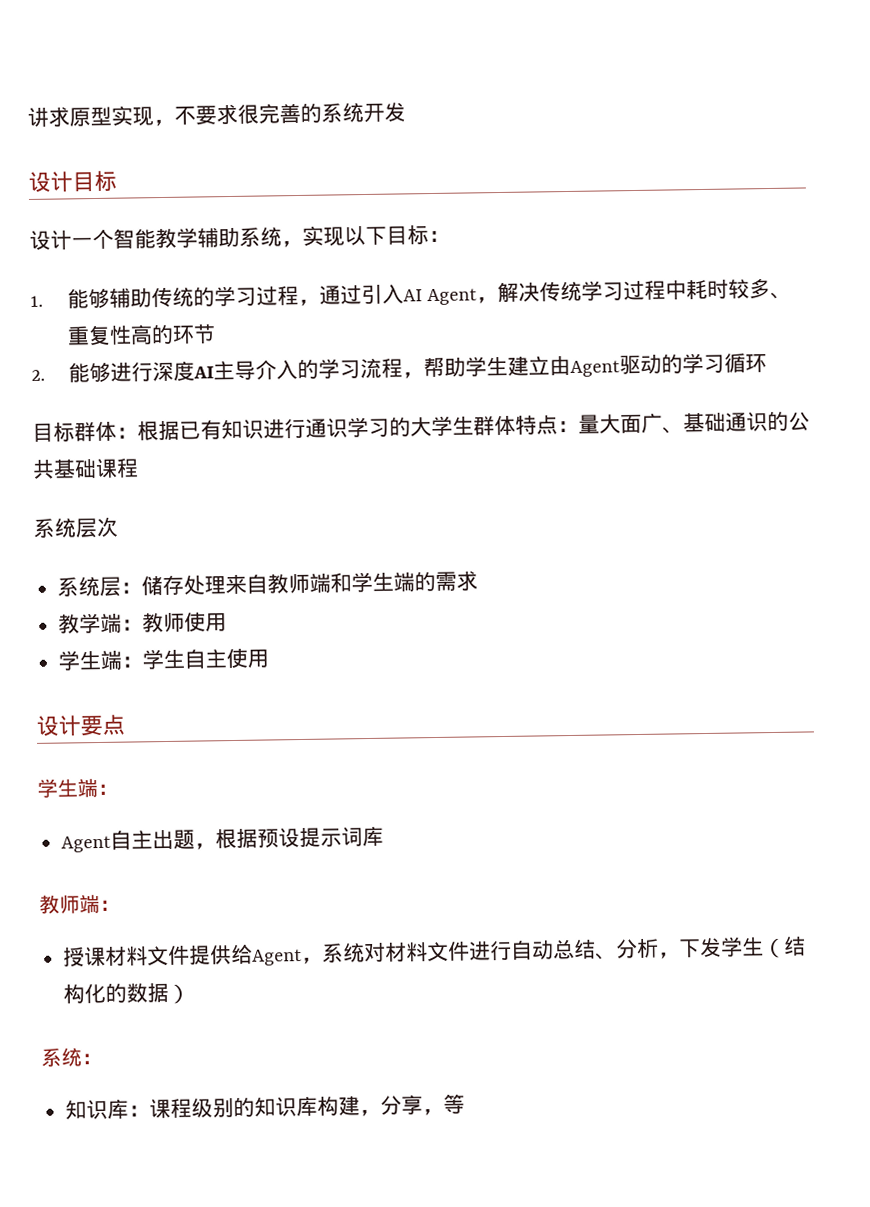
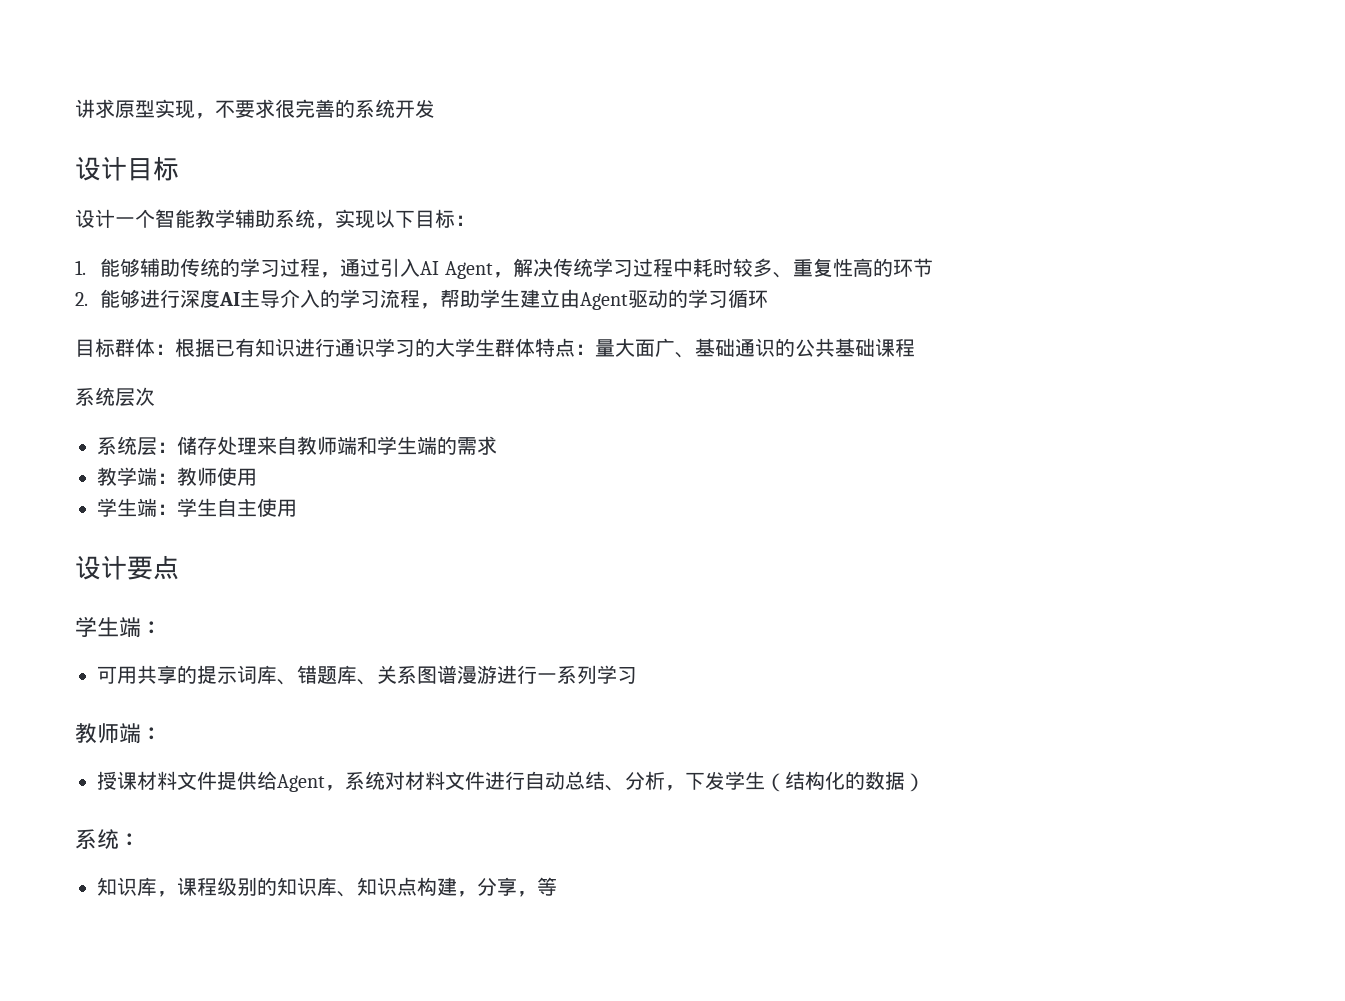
[61,825,385,853] Agent自主出题，根据预设提示词库 -> [97,665,637,685] 可用共享的提示词库、错题库、关系图谱漫游进行一系列学习
[128,1105,151,1117] ： -> [157,891,177,897] ，
(319, 1106) none -> [337,877,417,897] 、知识点

